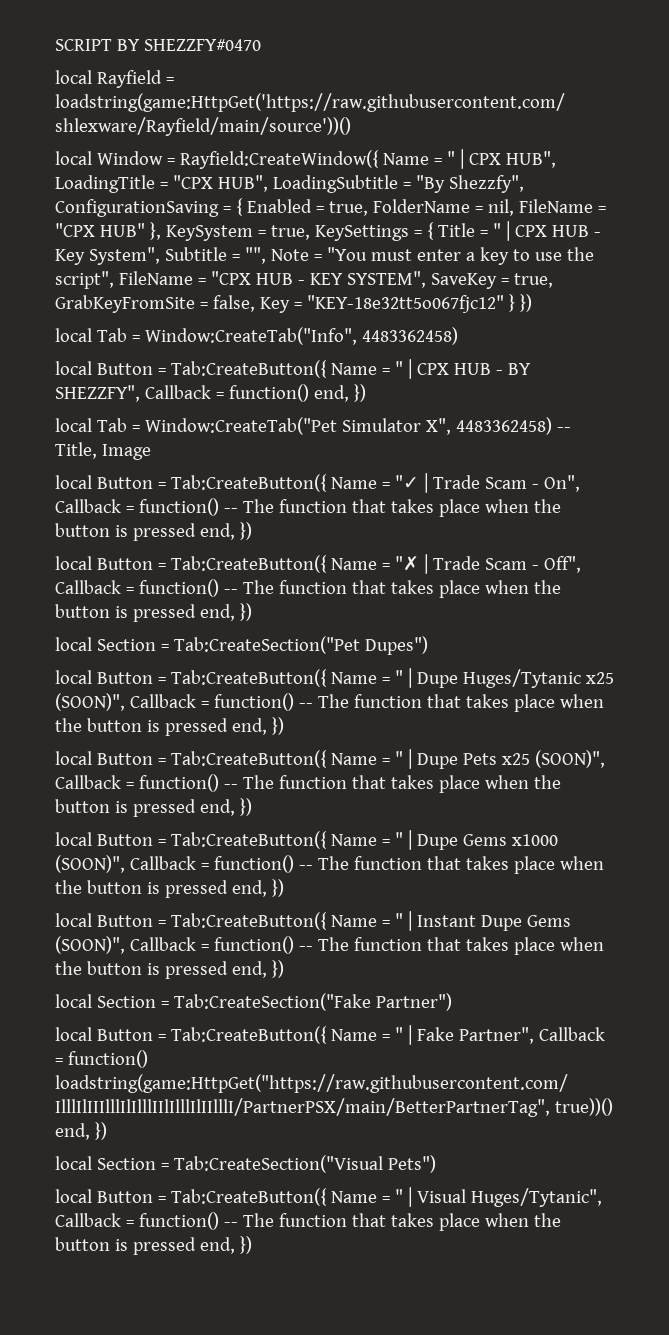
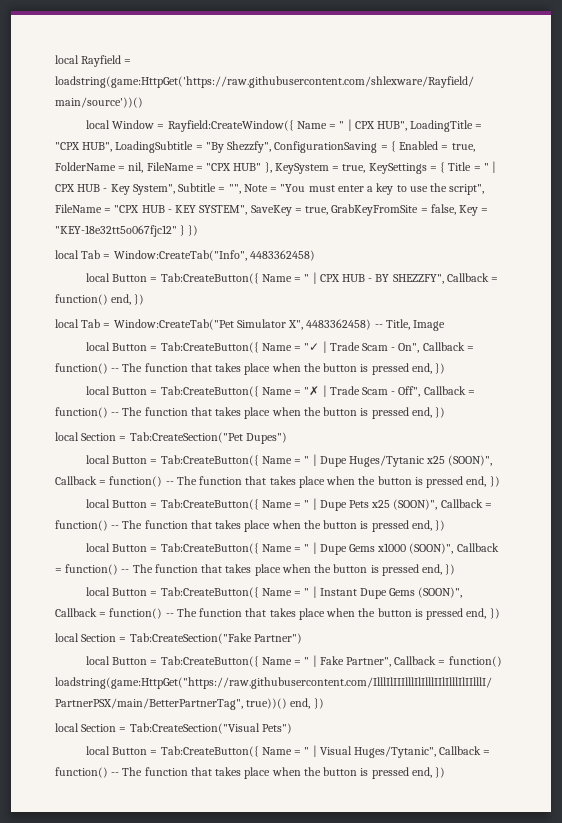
[55,39,261,51] SCRIPT BY SHEZZFY#0470 // -> (55, 59) none

